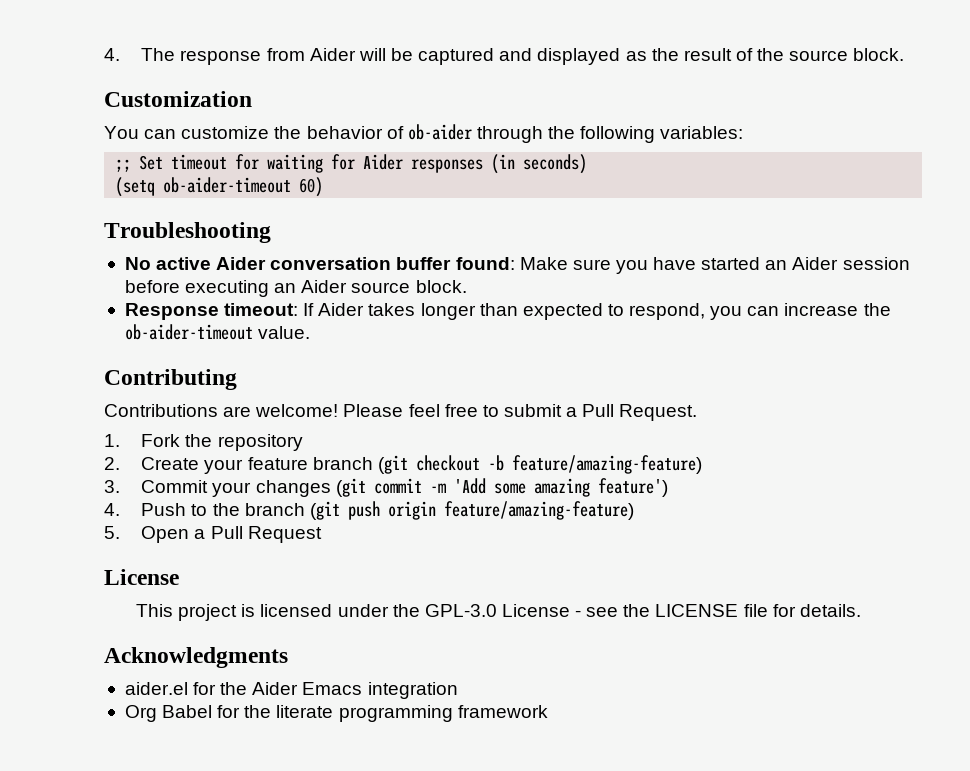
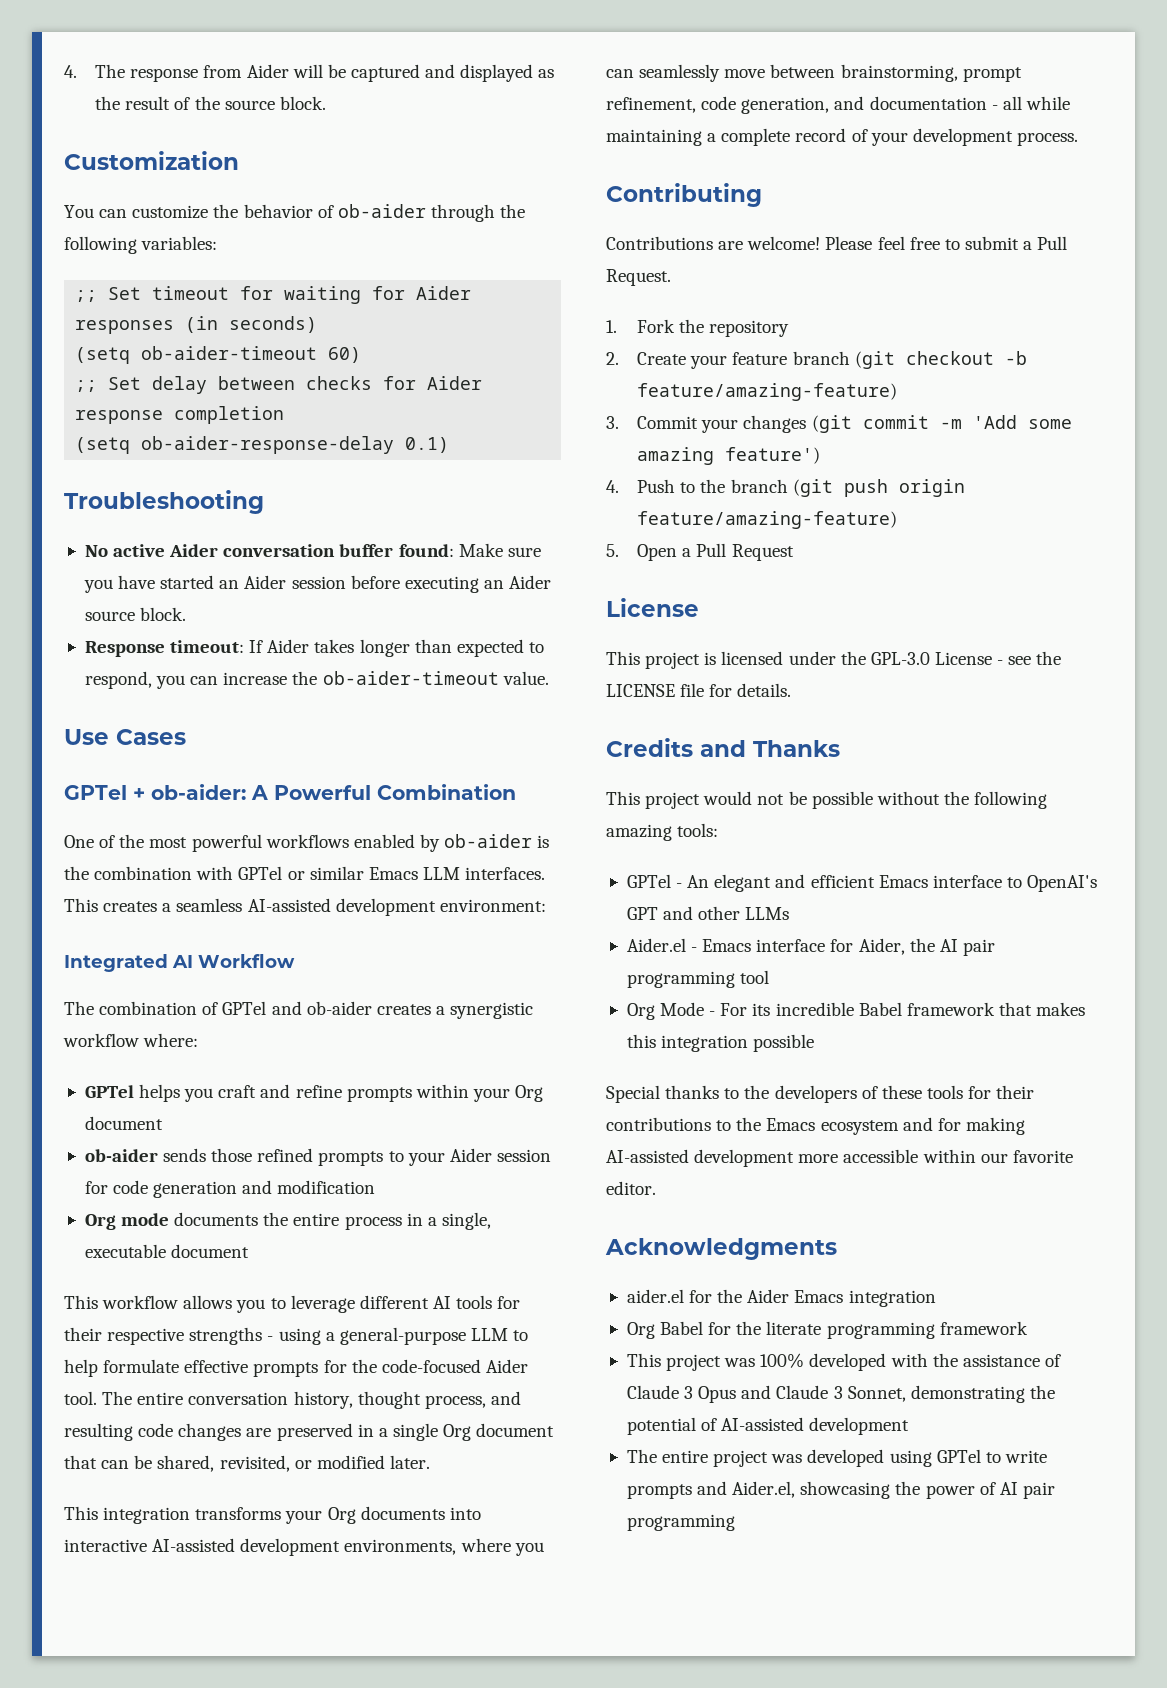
(324, 187) none -> [75,376,483,394] [75,406,285,424] [75,436,450,454] // ;; Set delay between checks for Aider response completion // (setq ob-aider-response-delay 0.1)
(311, 332) none -> [64,729,186,745] [64,784,516,800] [64,834,550,852] [64,866,546,880] [64,898,546,916] [64,954,295,972] [64,1001,534,1019] [63,1033,199,1047] [84,1084,544,1102] [84,1116,163,1130] [84,1148,551,1166] [84,1180,376,1198] [84,1212,491,1230] [84,1244,250,1258] [64,1295,521,1313] [64,1327,529,1345] [64,1359,528,1377] [64,1391,521,1409] [64,1423,555,1441] [64,1455,430,1472] [64,1506,481,1524] [64,1538,544,1556] [606,64,1022,82] [606,96,1070,114] [606,128,1078,146] // Use Cases // GPTel + ob-aider: A Powerful Combination // One of the most powerful workflows enabled by ob-aider is the combination with GPTel or similar Emacs LLM interfaces. This creates a seamless AI-assisted development environment: // Integrated AI Workflow // The combination of GPTel and ob-aider creates a synergistic workflow where: // GPTel helps you craft and refine prompts within your Org document // ob-aider sends those refined prompts to your Aider session for code generation and modification // Org mode documents the entire process in a single, executable document // This workflow allows you to leverage different AI tools for their respective strengths - using a general-purpose LLM to help formulate effective prompts for the code-focused Aider tool. The entire conversation history, thought process, and resulting code changes are preserved in a single Org document that can be shared, revisited, or modified later. // This integration transforms your Org documents into interactive AI-assisted development environments, where you can seamlessly move between brainstorming, prompt refinement, code generation, and documentation - all while maintaining a complete record of your development process.
(861, 610) none -> [606,738,840,757] [606,791,1048,809] [606,823,719,841] [626,874,1098,892] [626,906,790,920] [626,938,995,956] [626,970,770,988] [626,1002,1086,1020] [626,1034,815,1052] [606,1085,1035,1103] [606,1117,1025,1135] [606,1149,1073,1167] [606,1181,656,1195] // Credits and Thanks // This project would not be possible without the following amazing tools: // GPTel - An elegant and efficient Emacs interface to OpenAI's GPT and other LLMs // Aider.el - Emacs interface for Aider, the AI pair programming tool // Org Mode - For its incredible Babel framework that makes this integration possible // Special thanks to the developers of these tools for their contributions to the Emacs ecosystem and for making AI-assisted development more accessible within our favorite editor.
(548, 711) none -> [626,1353,1061,1371] [626,1385,1055,1403] [626,1417,910,1435] [626,1449,1047,1467] [626,1481,1055,1499] [626,1514,735,1531] // This project was 100% developed with the assistance of Claude 3 Opus and Claude 3 Sonnet, demonstrating the potential of AI-assisted development // The entire project was developed using GPTel to write prompts and Aider.el, showcasing the power of AI pair programming

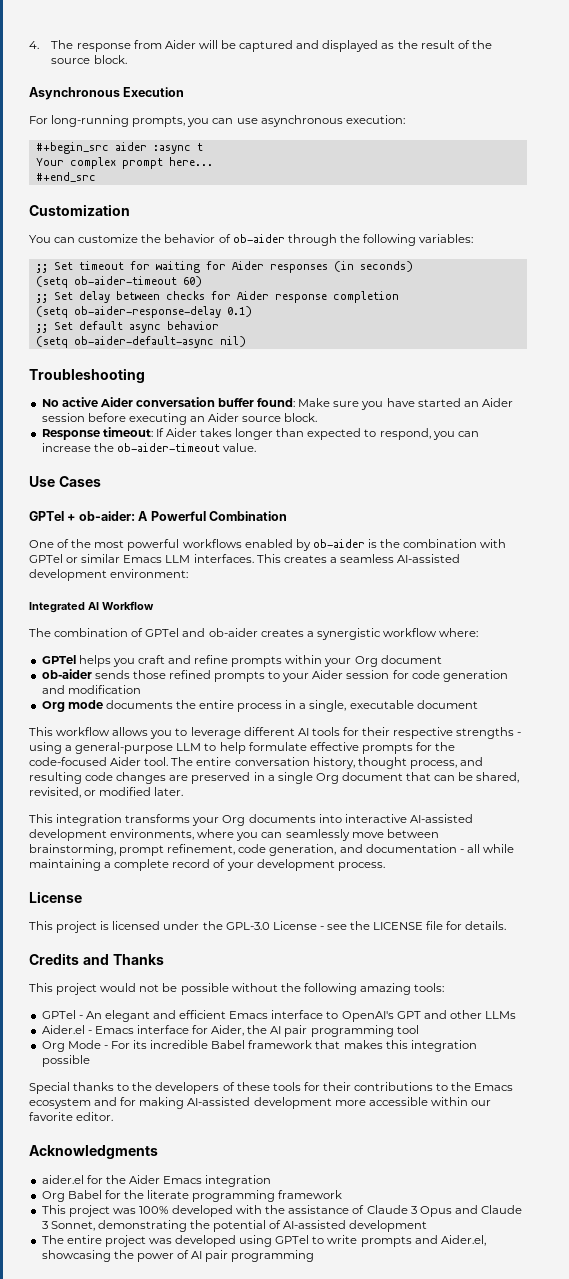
(326, 103) none -> [29,87,185,100] [29,115,405,127] [35,142,203,154] [35,157,213,169] [35,172,96,182] // Asynchronous Execution // For long-running prompts, you can use asynchronous execution: // #+begin_src aider :async t // Your complex prompt here... // #+end_src
(450, 445) none -> [35,321,219,333] [35,336,246,348] // ;; Set default async behavior // (setq ob-aider-default-async nil)
[606,183,762,207] [606,236,1068,250] [606,269,671,286] [606,319,790,337] [606,351,1027,369] [637,383,898,401] [606,415,1072,433] [637,447,821,465] [606,479,965,497] [637,511,898,529] [606,543,794,561] // Contributing // Contributions are welcome! Please feel free to submit a Pull Request. // 1. Fork the repository // 2. Create your feature branch (git checkout -b feature/amazing-feature) // 3. Commit your changes (git commit -m 'Add some amazing feature') // 4. Push to the branch (git push origin feature/amazing-feature) // 5. Open a Pull Request -> (385, 866) none

